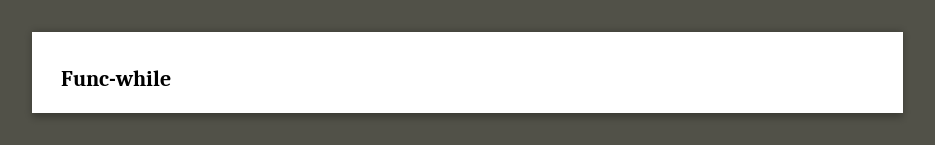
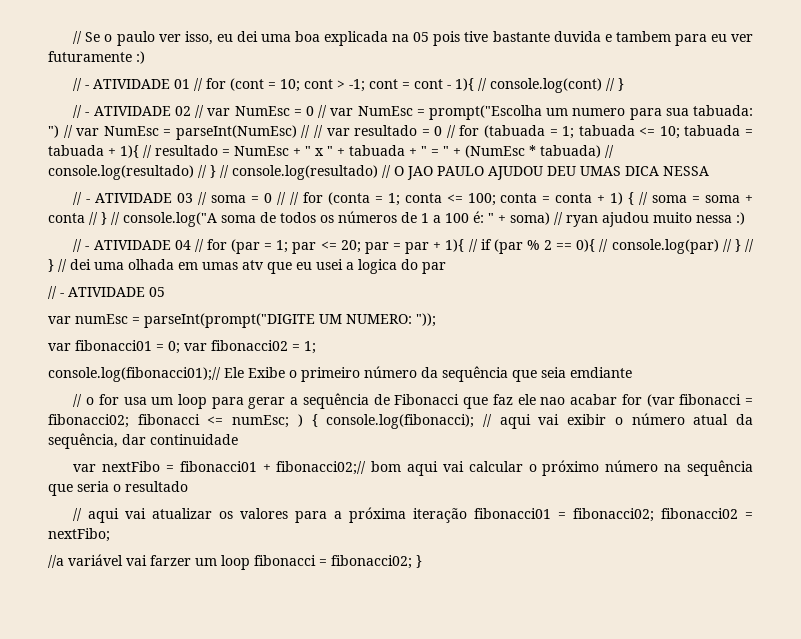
[61,70,171,86] Func-while -> [73,31,753,46] [48,51,145,64] [73,78,625,93] [73,105,754,120] [48,125,753,140] [48,145,614,158] [48,165,709,180] [73,192,754,206] [48,211,745,227] [73,239,754,254] [48,259,446,274] [48,286,165,299] [48,313,436,328] [48,340,316,354] [48,366,632,382] [73,393,754,409] [48,413,753,429] [48,433,238,449] [73,460,753,476] [48,481,188,496] [73,507,754,523] [48,528,110,542] [48,554,422,570] // Se o paulo ver isso, eu dei uma boa explicada na 05 pois tive bastante duvida e tambem para eu ver futuramente :) // // - ATIVIDADE 01 // for (cont = 10; cont > -1; cont = cont - 1){ // console.log(cont) // } // // - ATIVIDADE 02 // var NumEsc = 0 // var NumEsc = prompt("Escolha um numero para sua tabuada: ") // var NumEsc = parseInt(NumEsc) // // var resultado = 0 // for (tabuada = 1; tabuada <= 10; tabuada = tabuada + 1){ // resultado = NumEsc + " x " + tabuada + " = " + (NumEsc * tabuada) // console.log(resultado) // } // console.log(resultado) // O JAO PAULO AJUDOU DEU UMAS DICA NESSA // // - ATIVIDADE 03 // soma = 0 // // for (conta = 1; conta <= 100; conta = conta + 1) { // soma = soma + conta // } // console.log("A soma de todos os números de 1 a 100 é: " + soma) // ryan ajudou muito nessa :) // // - ATIVIDADE 04 // for (par = 1; par <= 20; par = par + 1){ // if (par % 2 == 0){ // console.log(par) // } // } // dei uma olhada em umas atv que eu usei a logica do par // // - ATIVIDADE 05 // var numEsc = parseInt(prompt("DIGITE UM NUMERO: ")); // var fibonacci01 = 0; var fibonacci02 = 1; // console.log(fibonacci01);// Ele Exibe o primeiro número da sequência que seia emdiante // // o for usa um loop para gerar a sequência de Fibonacci que faz ele nao acabar for (var fibonacci = fibonacci02; fibonacci <= numEsc; ) { console.log(fibonacci); // aqui vai exibir o número atual da sequência, dar continuidade // var nextFibo = fibonacci01 + fibonacci02;// bom aqui vai calcular o próximo número na sequência que seria o resultado // // aqui vai atualizar os valores para a próxima iteração fibonacci01 = fibonacci02; fibonacci02 = nextFibo; // //a variável vai farzer um loop fibonacci = fibonacci02; }

